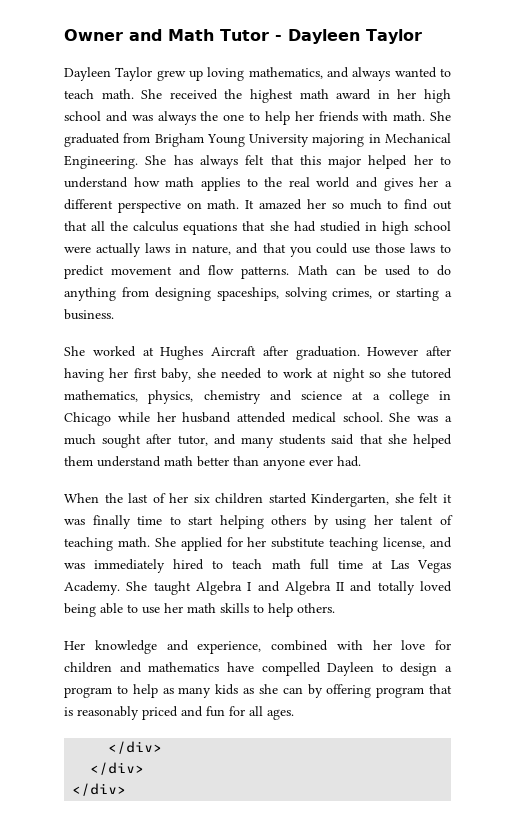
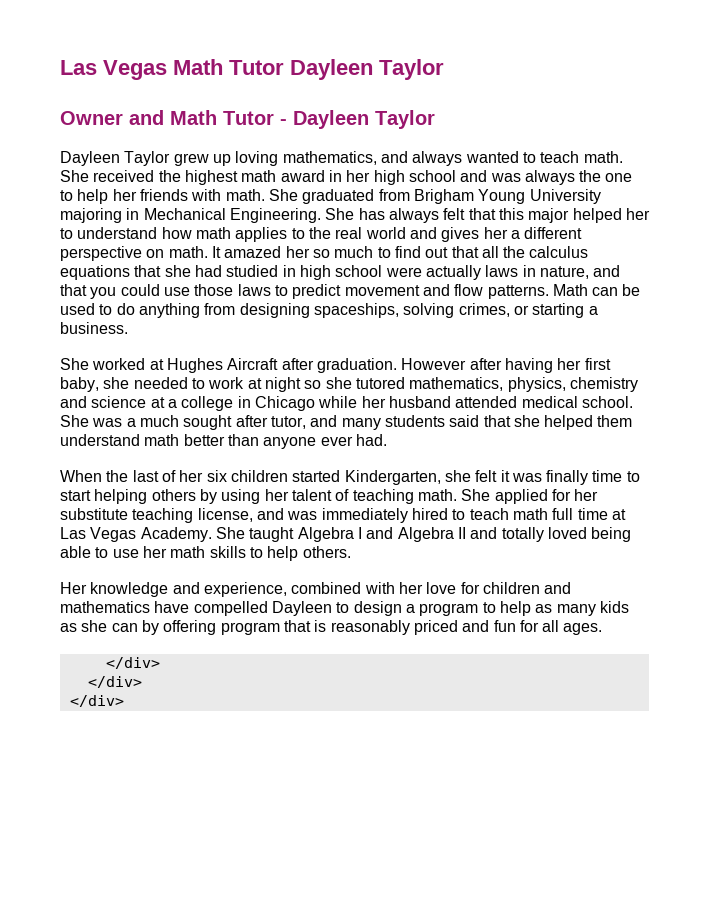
(64, 35) none -> [60,59,444,80] Las Vegas Math Tutor Dayleen Taylor //

